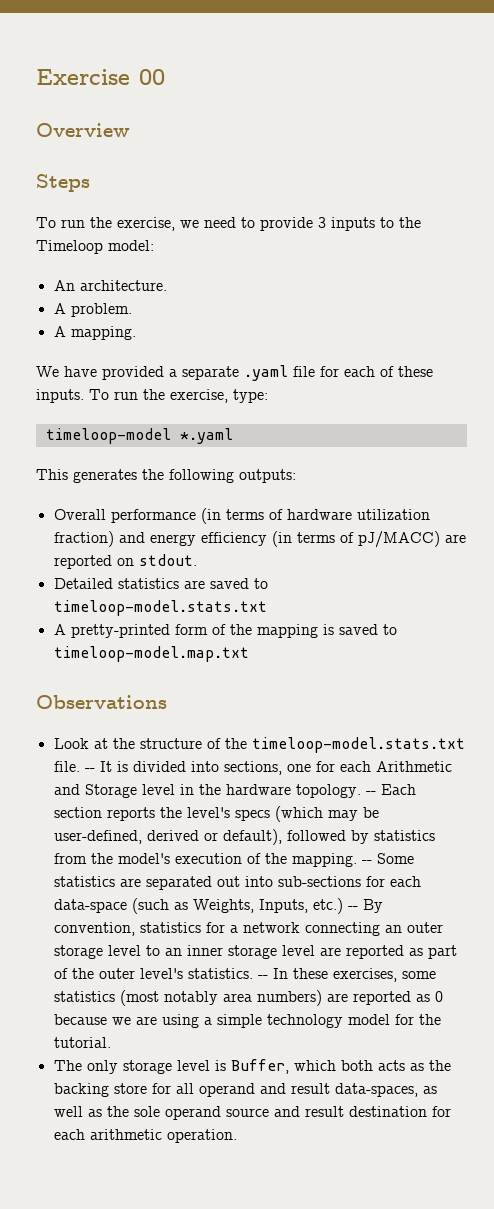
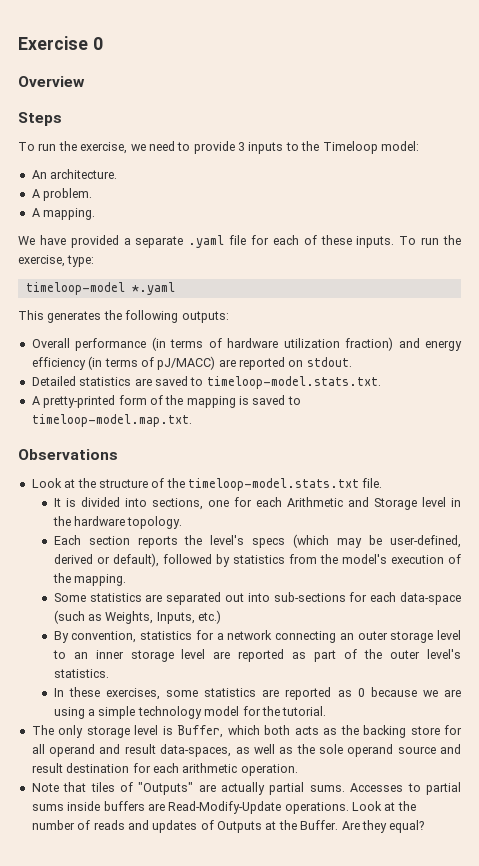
[139,69,165,85] 00 -> [92,37,103,50] 0
[53,600,267,616] timeloop-model.stats.txt -> [206,376,381,389] timeloop-model.stats.txt.
[53,646,249,662] timeloop-model.map.txt -> [31,414,192,427] timeloop-model.map.txt.
[84,768,95,772] -- -> (383, 483) //
[365,791,376,795] -- -> (183, 522) //
[361,860,372,864] -- -> (127, 580) //
[347,906,358,910] -- -> (222, 617) //
[257,975,268,979] -- -> (109, 673) //
[119,990,322,1006] (most notably area numbers) -> (257, 692) none
(237, 1136) none -> [31,782,461,795] [31,801,416,814] [31,820,425,833] // Note that tiles of "Outputs" are actually partial sums. Accesses to partial sums inside buffers are Read-Modify-Update operations. Look at the number of reads and updates of Outputs at the Buffer. Are they equal?

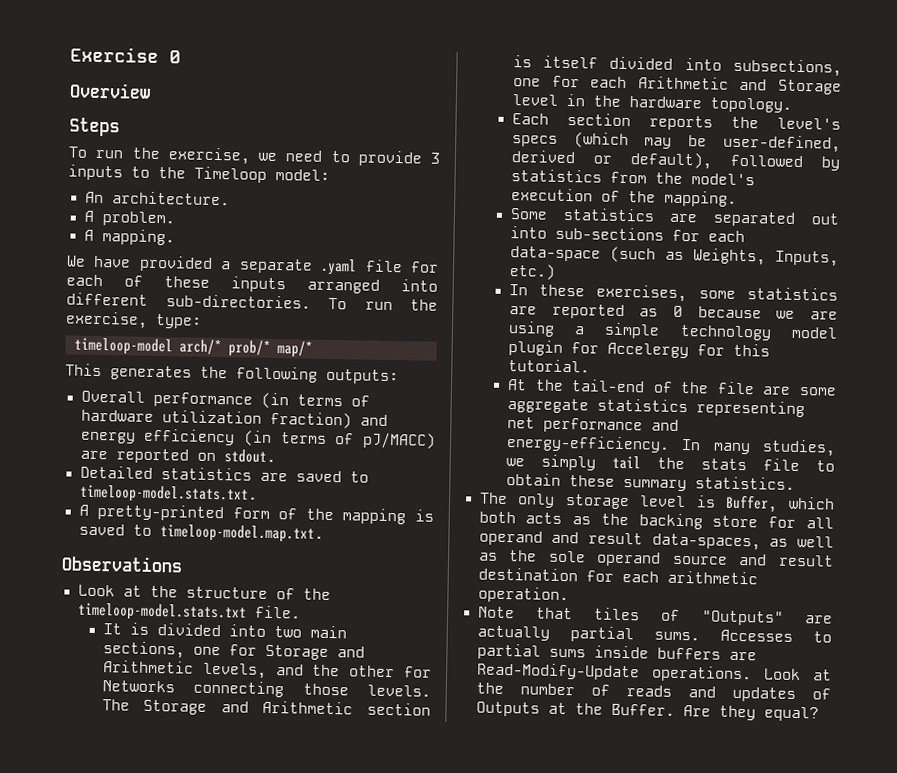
[356,236,395,248] inputs. -> [231,276,438,294] [66,292,311,309] inputs arranged into different sub-directories.
[131,282,175,295] *.yaml -> [179,339,313,358] arch/* prob/* map/*
(147, 502) none -> [273,625,347,639] two main
(252, 502) none -> [264,644,365,660] [102,660,432,679] [101,680,431,698] [101,699,431,716] [512,55,842,77] [512,75,580,88] Storage and Arithmetic levels, and the other for Networks connecting those levels. The Storage and Arithmetic section is itself divided into subsections, one for
[53,630,461,643] [52,649,462,662] [53,669,109,678] // By convention, statistics for a network connecting an outer storage level to an inner storage level are reported as part of the outer level's statistics. -> (556, 272) none
[242,706,327,716] for the tutorial. -> [507,340,770,359] [507,359,590,373] [506,379,837,396] [506,397,805,418] [506,416,679,434] [505,434,836,457] [505,454,835,472] [505,472,795,492] plugin for Accelergy for this tutorial. // At the tail-end of the file are some aggregate statistics representing net performance and energy-efficiency. In many studies, we simply tail the stats file to obtain these summary statistics.

